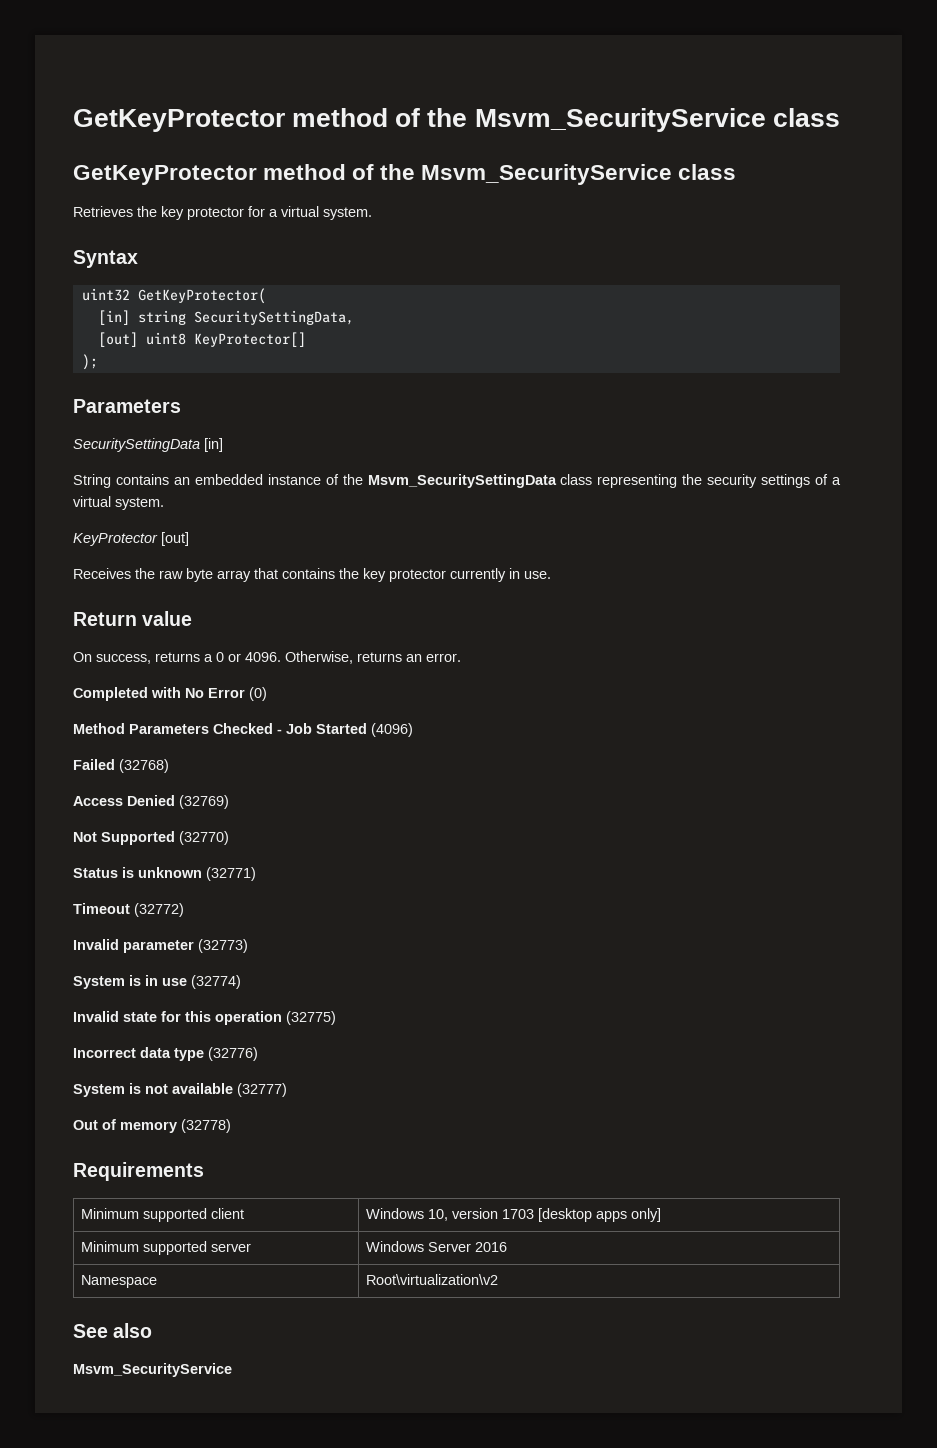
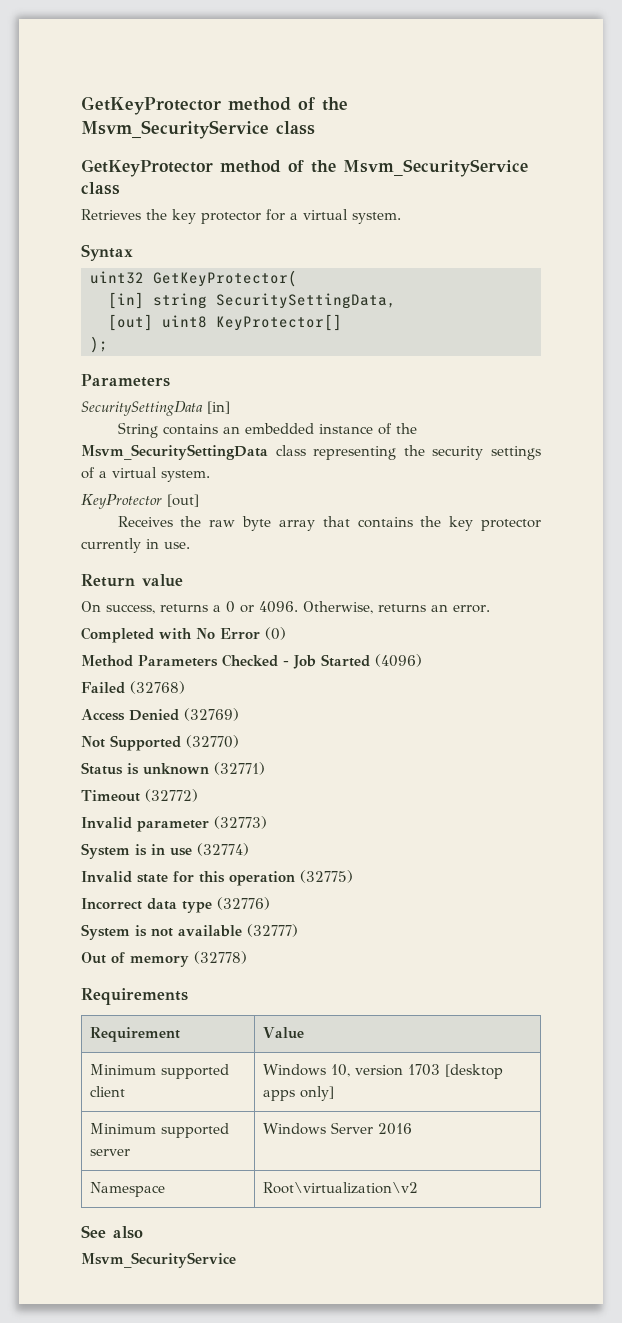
(204, 1171) none -> [89,1027,180,1042] [262,1027,304,1039] // Requirement | Value

